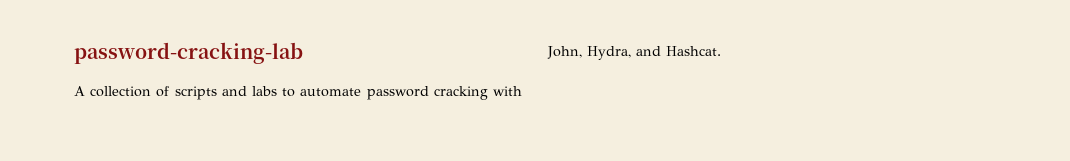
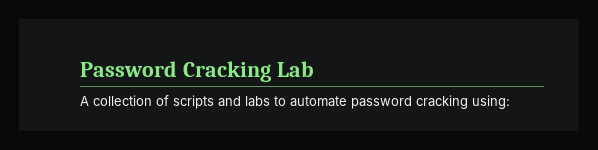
[74,42,303,64] password-cracking-lab -> [80,61,314,82] Password Cracking Lab
[492,86,522,96] [547,46,721,60] with John, Hydra, and Hashcat. -> [472,95,510,109] using:

